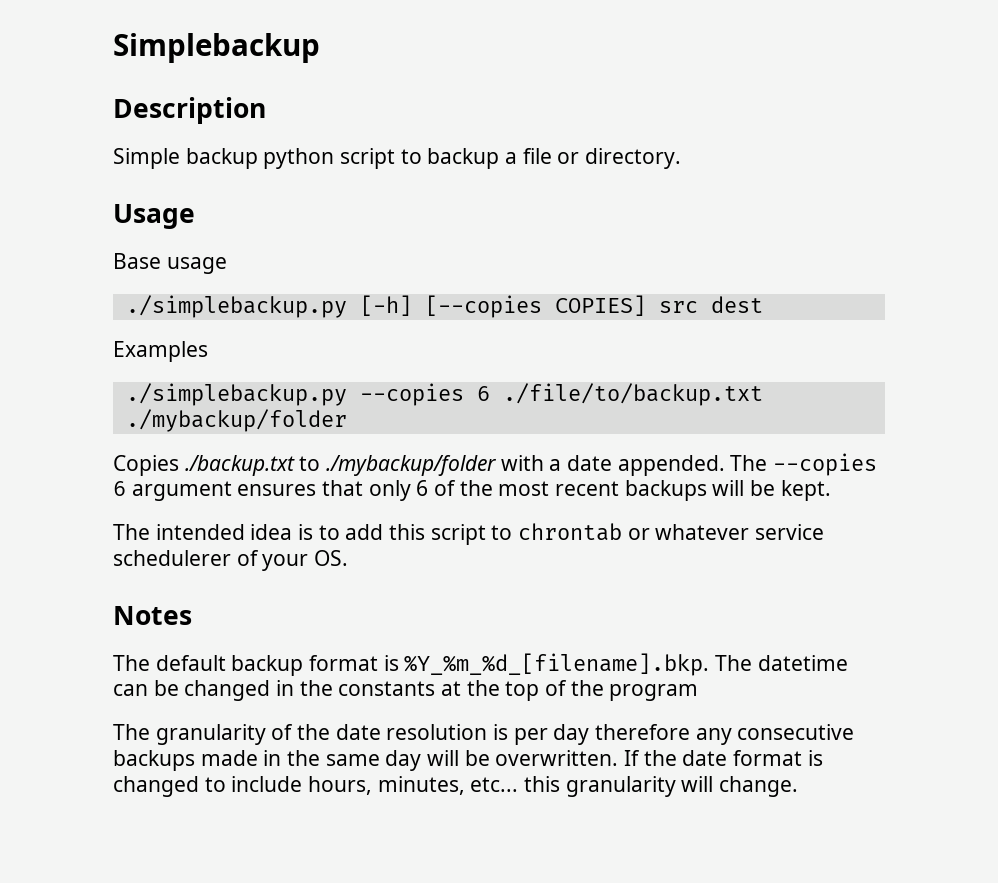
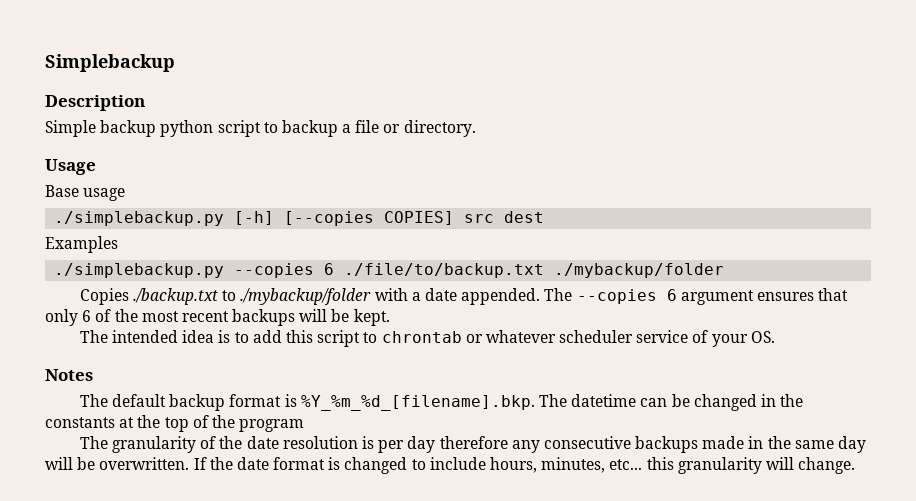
[755,524,825,540] [113,550,231,566] service schedulerer -> [559,330,689,343] scheduler service

